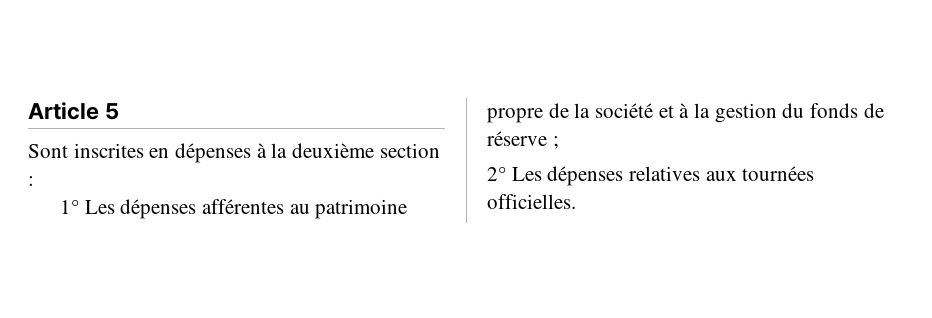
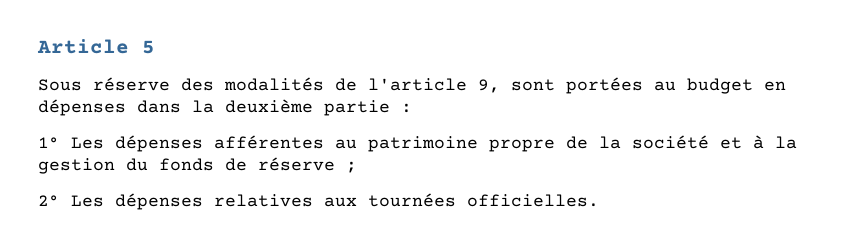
[28,143,144,158] Sont inscrites -> [38,77,753,94] Sous réserve des modalités de l'article 9, sont portées au budget
[256,143,267,158] à -> [137,100,181,113] dans
[379,143,440,158] section -> [324,100,390,116] partie

